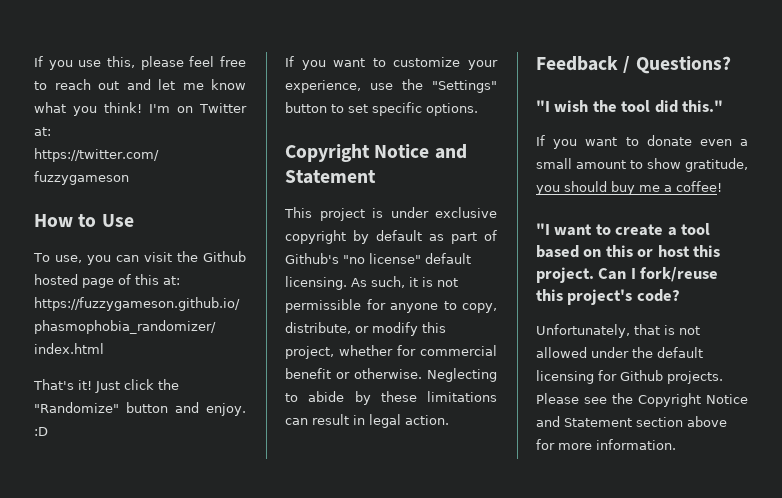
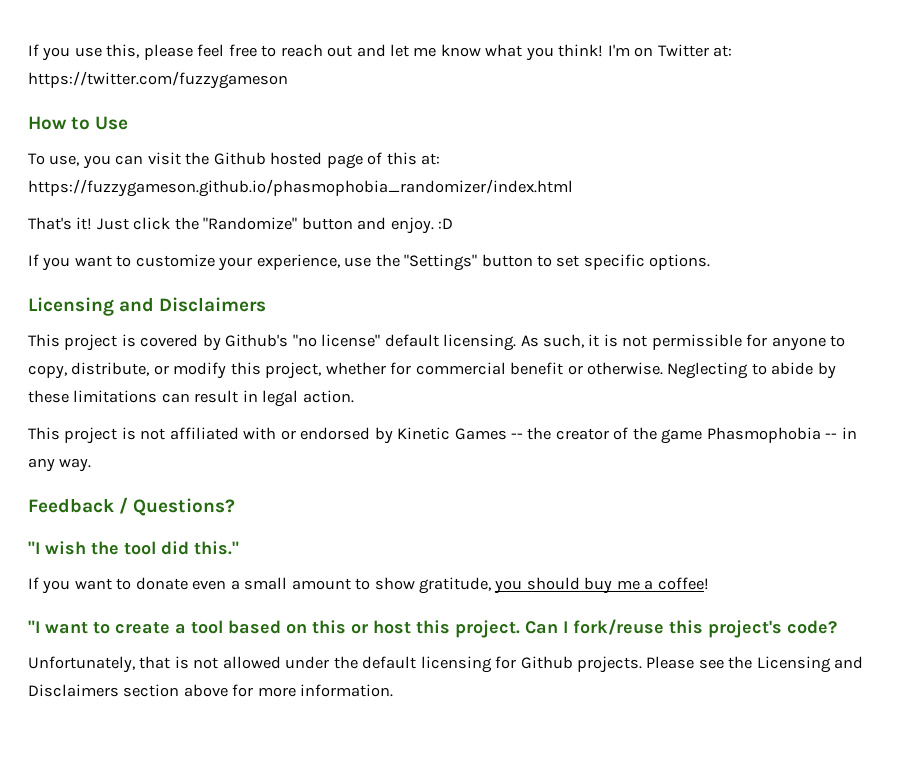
[285,144,467,162] [285,170,376,184] [284,207,497,221] [285,230,497,244] Copyright Notice and Statement // This project is under exclusive copyright by default as part of -> [28,297,267,316] [28,334,221,351] Licensing and Disclaimers // This project is covered by
(449, 420) none -> [28,427,857,444] [28,458,92,472] // This project is not affiliated with or endorsed by Kinetic Games -- the creator of the game Phasmophobia -- in any way.
[638,393,748,407] [536,416,632,427] Copyright Notice and Statement -> [756,656,864,673] [28,684,119,697] Licensing and Disclaimers

